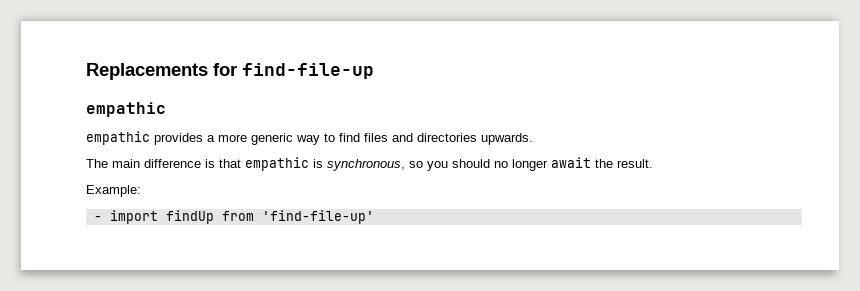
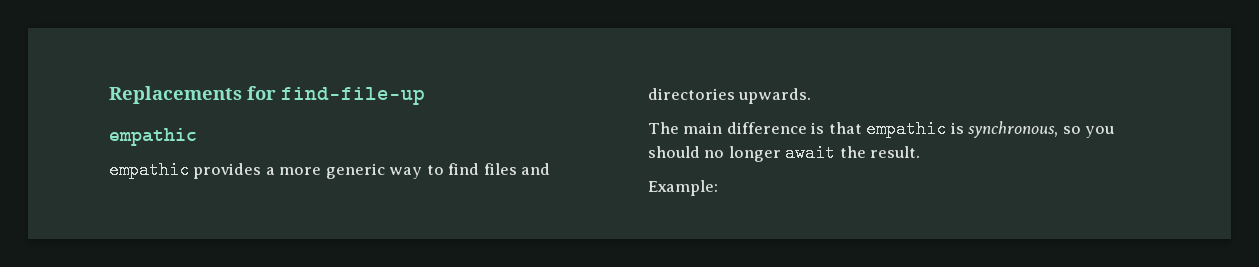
[93,210,374,224] // - import findUp from 'find-file-up' -> (718, 188) none

